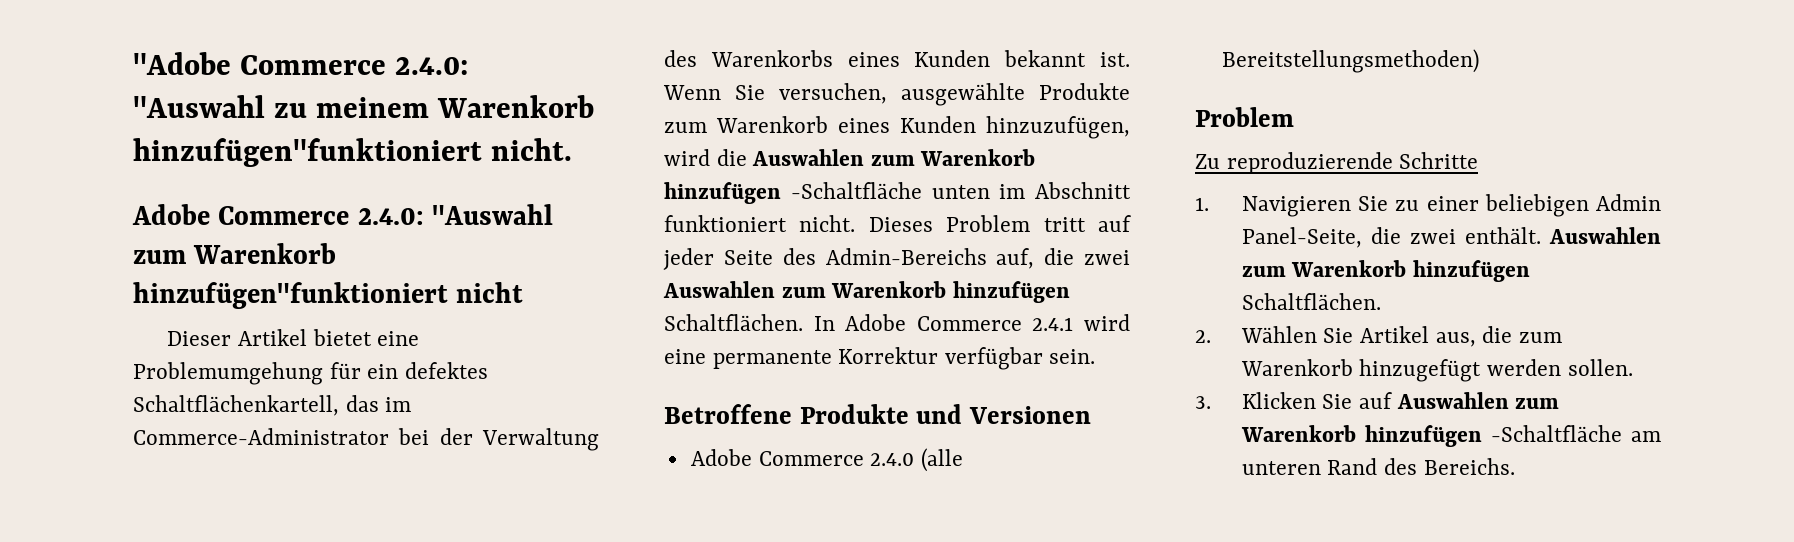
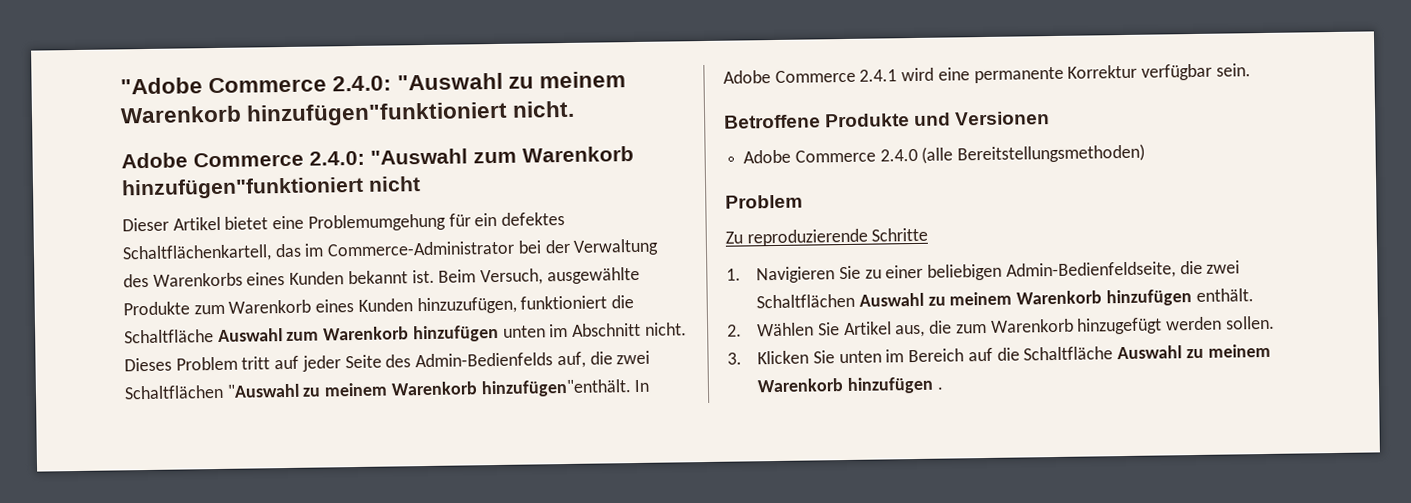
[663,83,887,104] Wenn Sie versuchen, -> [438,268,544,286] Beim Versuch,
[664,149,1036,166] [664,182,922,204] wird die Auswahlen zum Warenkorb hinzufügen -Schaltfläche -> [520,295,635,310] [124,324,499,344] funktioniert die Schaltfläche Auswahl zum Warenkorb hinzufügen
[664,215,787,232] funktioniert -> (642, 329) none
[825,248,987,265] Admin-Bereichs -> [415,352,554,368] Admin-Bedienfelds
[663,281,1070,303] [664,314,803,331] Auswahlen zum Warenkorb hinzufügen Schaltflächen. -> [124,379,632,400] Schaltflächen "Auswahl zu meinem Warenkorb hinzufügen"enthält.
[1596,194,1661,211] [1241,227,1661,248] [1241,260,1531,282] [1241,293,1381,310] Admin Panel-Seite, die zwei enthält. Auswahlen zum Warenkorb hinzufügen Schaltflächen. -> [1005,260,1241,280] [756,288,1254,309] Admin-Bedienfeldseite, die zwei Schaltflächen Auswahl zu meinem Warenkorb hinzufügen enthält.
[1359,392,1560,409] [1240,425,1661,447] [1241,458,1515,475] auf Auswahlen zum Warenkorb hinzufügen -Schaltfläche am unteren Rand des Bereichs. -> [838,343,1271,364] [757,376,944,394] unten im Bereich auf die Schaltfläche Auswahl zu meinem Warenkorb hinzufügen .

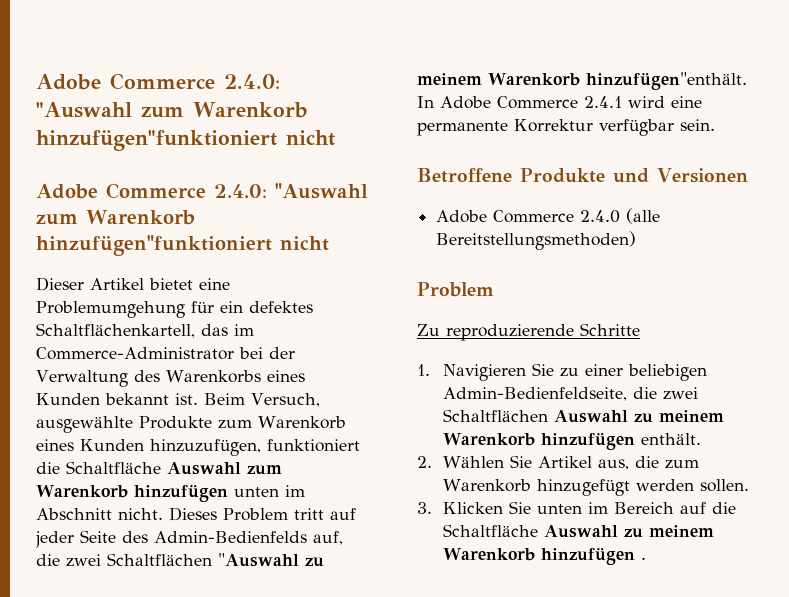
[120,71,627,95] [120,100,576,127] "Adobe Commerce 2.4.0: "Auswahl zu meinem Warenkorb hinzufügen"funktioniert nicht. -> [36,73,280,90] [36,102,308,118] [36,130,335,151] Adobe Commerce 2.4.0: "Auswahl zum Warenkorb hinzufügen"funktioniert nicht

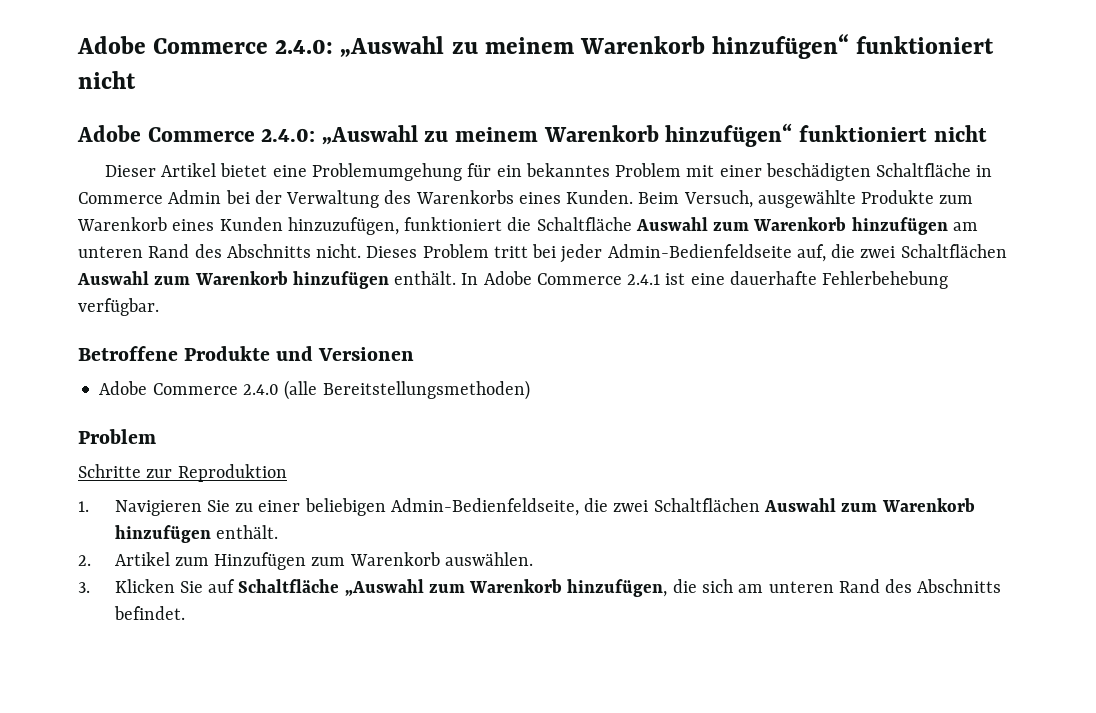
[36,73,280,90] [36,102,308,118] [36,130,335,151] [36,183,368,199] [36,210,195,225] [36,235,272,256] Adobe Commerce 2.4.0: "Auswahl zum Warenkorb hinzufügen"funktioniert nicht // Adobe Commerce 2.4.0: "Auswahl zum Warenkorb hinzufügen"funktioniert -> [77,34,995,59] [78,71,136,89] [77,123,927,147] Adobe Commerce 2.4.0: „Auswahl zu meinem Warenkorb hinzufügen“ funktioniert nicht // Adobe Commerce 2.4.0: „Auswahl zu meinem Warenkorb hinzufügen“ funktioniert
[249,301,313,313] [36,323,254,338] [36,347,234,360] defektes Schaltflächenkartell, das im Commerce-Administrator -> [525,163,993,181] [78,190,222,204] bekanntes Problem mit einer beschädigten Schaltfläche in Commerce Admin
[36,393,198,405] Kunden bekannt ist. -> [566,190,634,204] Kunden.
[233,485,305,497] [36,507,356,521] [35,530,343,548] [36,553,324,567] [417,72,747,90] [417,96,702,109] [417,119,715,136] unten im Abschnitt nicht. Dieses Problem tritt auf jeder Seite des Admin-Bedienfelds auf, die zwei Schaltflächen "Auswahl zu meinem Warenkorb hinzufügen"enthält. In Adobe Commerce 2.4.1 wird eine permanente Korrektur verfügbar sein. -> [952,222,978,231] [78,244,1007,263] [77,271,949,289] [78,298,159,316] am unteren Rand des Abschnitts nicht. Dieses Problem tritt bei jeder Admin-Bedienfeldseite auf, die zwei Schaltflächen Auswahl zum Warenkorb hinzufügen enthält. In Adobe Commerce 2.4.1 ist eine dauerhafte Fehlerbehebung verfügbar.
[417,324,574,341] Zu reproduzierende -> (156, 436) none
(640, 329) none -> [146,464,287,482] zur Reproduktion
[633,410,724,423] zu meinem -> [841,503,878,512] zum
[442,455,699,470] [442,479,749,496] [417,501,736,514] [442,524,714,538] [442,548,646,565] Wählen Sie Artikel aus, die zum Warenkorb hinzugefügt werden sollen. // 3. Klicken Sie unten im Bereich auf die Schaltfläche Auswahl zu meinem Warenkorb hinzufügen . -> [114,552,533,570] [78,579,1002,597] [113,606,185,620] Artikel zum Hinzufügen zum Warenkorb auswählen. // 3. Klicken Sie auf Schaltfläche „Auswahl zum Warenkorb hinzufügen, die sich am unteren Rand des Abschnitts befindet.

